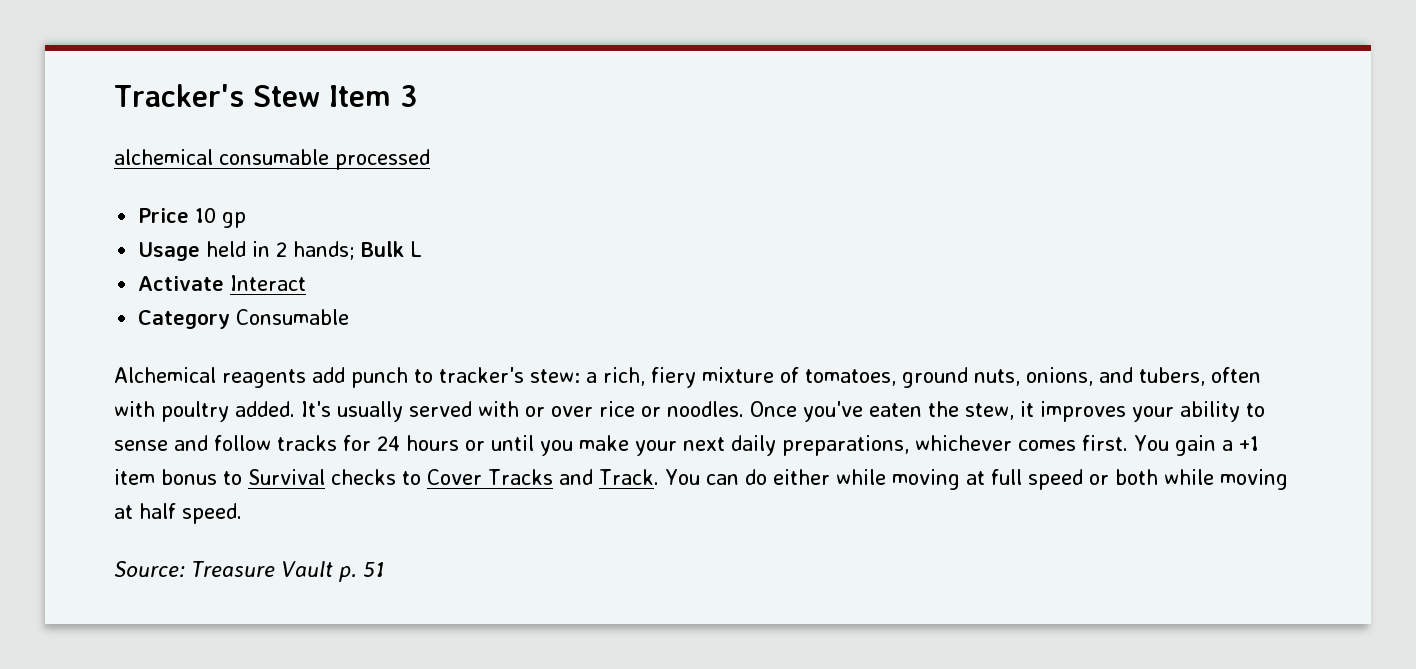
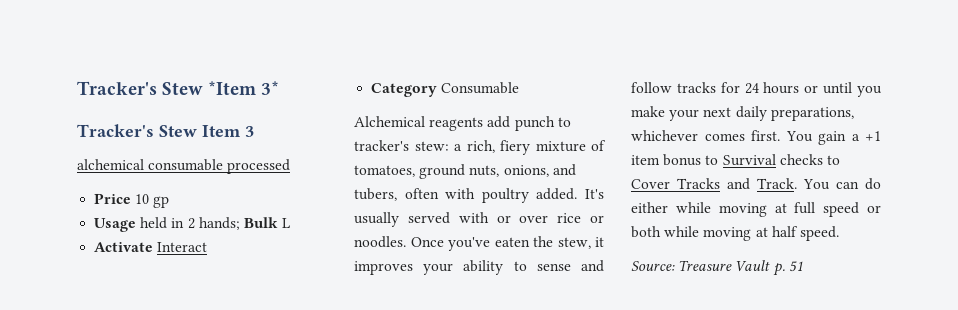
[114,84,320,107] Tracker's Stew -> [77,81,280,95] [77,124,197,137] Tracker's Stew *Item 3* // Tracker's Stew

